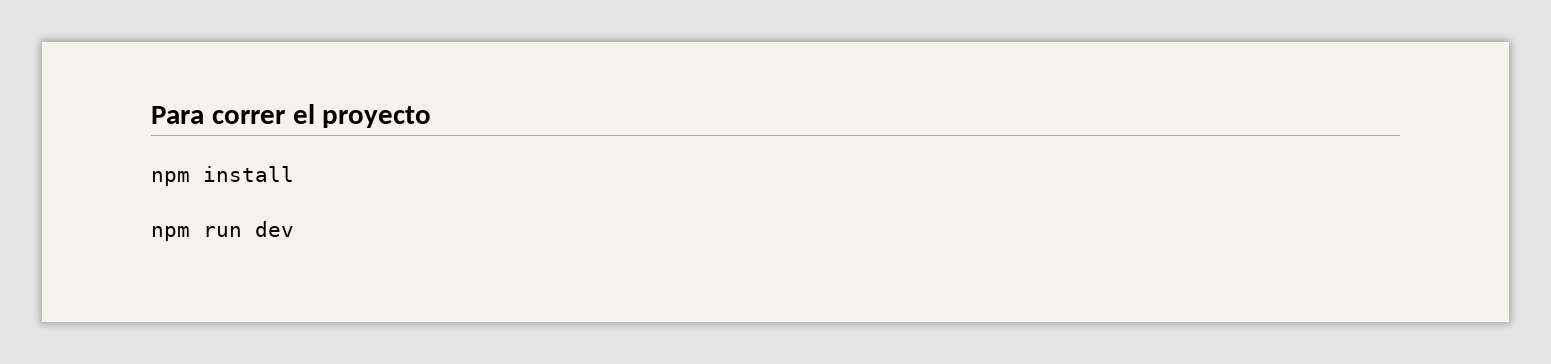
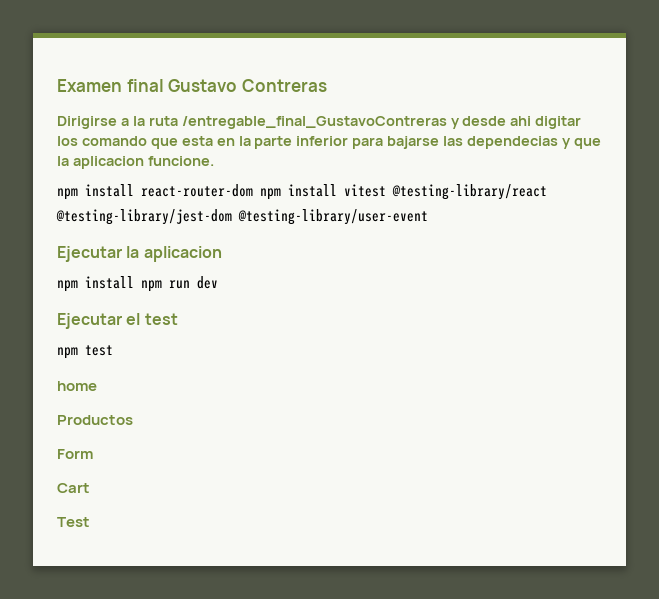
[151,104,432,128] [151,166,294,186] [151,221,294,241] Para correr el proyecto // npm install // npm run dev -> [57,79,327,92] [57,116,582,129] [57,136,601,149] [57,156,214,169] [57,184,547,200] [56,209,428,225] [57,246,222,262] [57,276,218,292] [57,313,178,329] [57,345,113,359] [57,381,97,391] [57,415,133,425] [57,449,93,459] [57,483,90,493] [57,517,90,527] Examen final Gustavo Contreras // Dirigirse a la ruta /entregable_final_GustavoContreras y desde ahi digitar los comando que esta en la parte inferior para bajarse las dependecias y que la aplicacion funcione. // npm install react-router-dom npm install vitest @testing-library/react @testing-library/jest-dom @testing-library/user-event // Ejecutar la aplicacion // npm install npm run dev // Ejecutar el test // npm test // home // Productos // Form // Cart // Test

